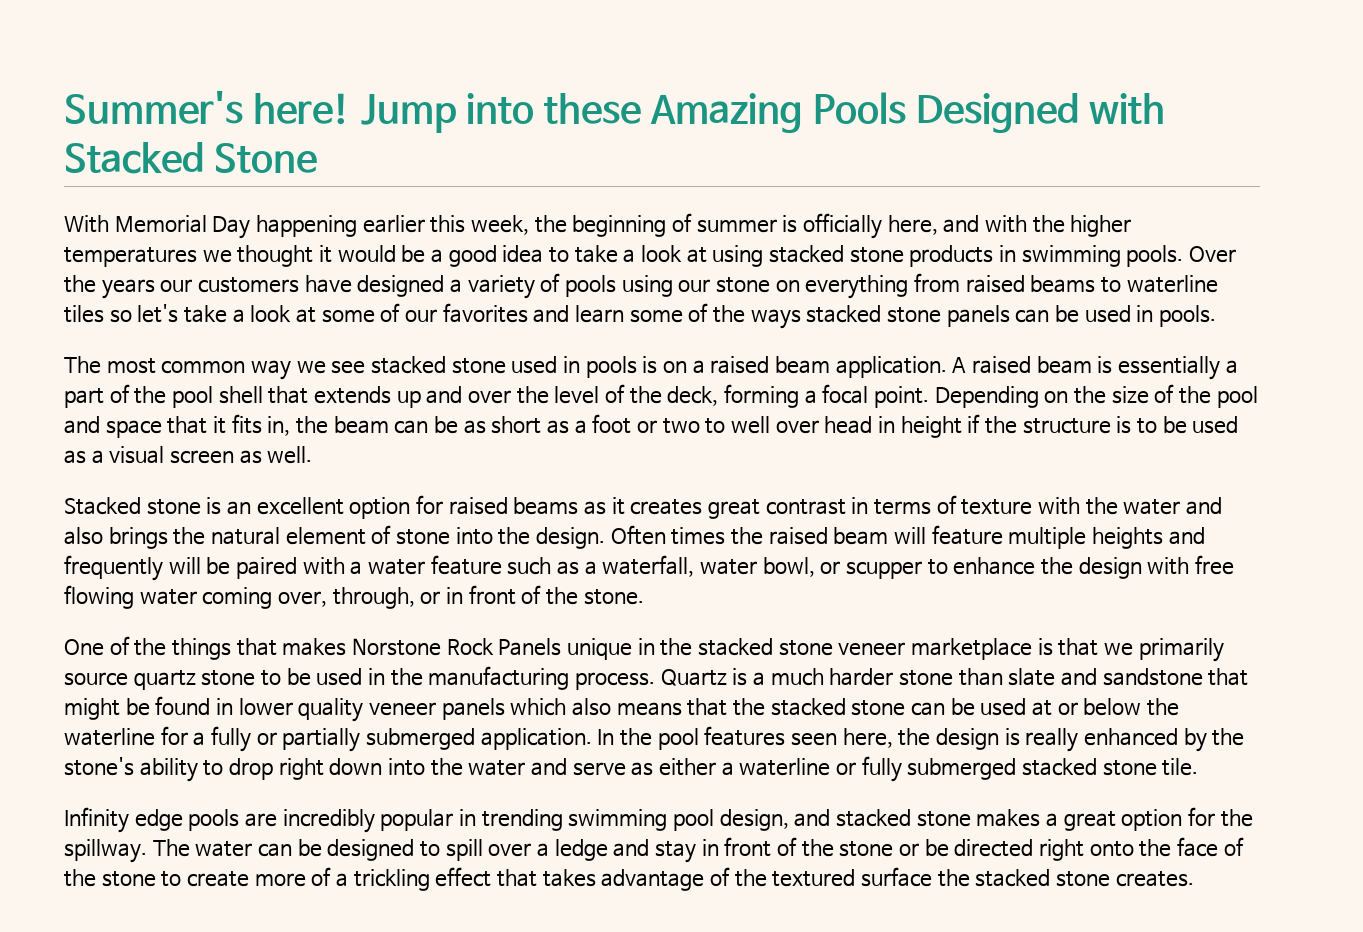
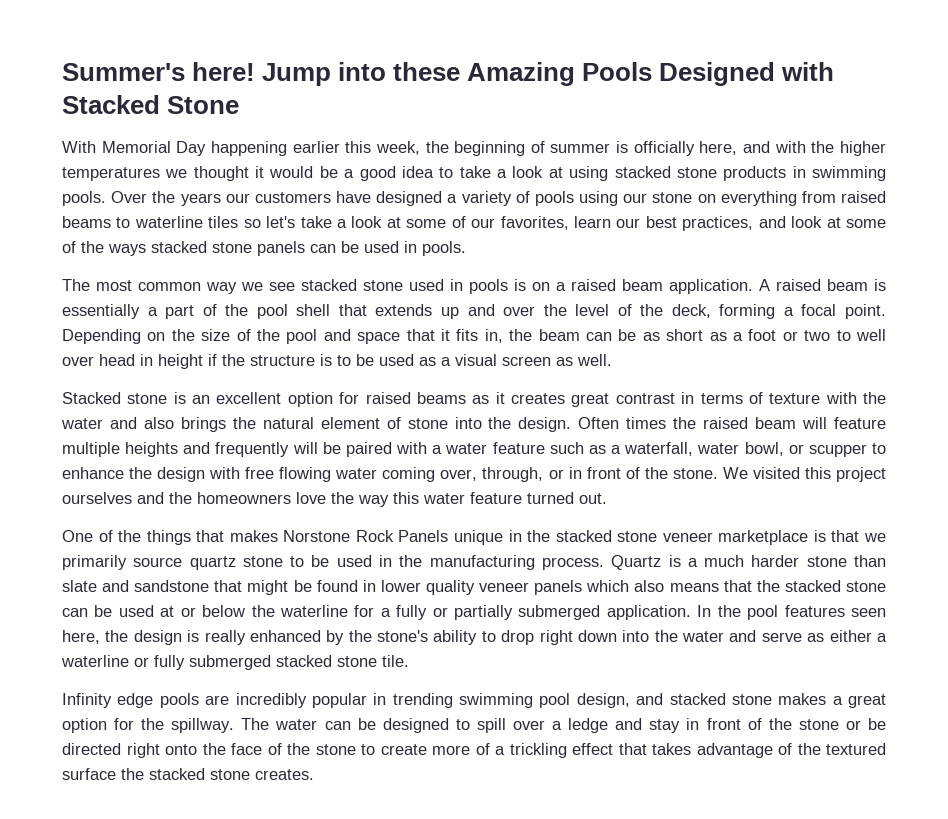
[442,303,625,323] favorites and learn -> [500,216,841,231] favorites, learn our best practices, and look at
(644, 597) none -> [722,467,887,482] [62,492,607,507] We visited this project ourselves and the homeowners love the way this water feature turned out.

